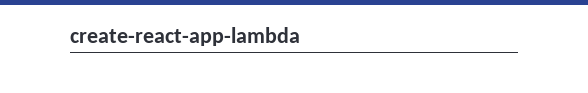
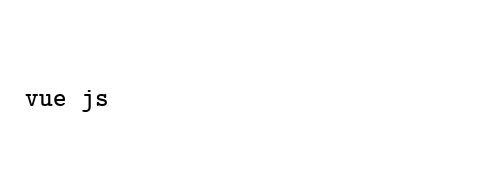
[70,27,300,46] create-react-app-lambda -> [25,90,109,112] vue js

